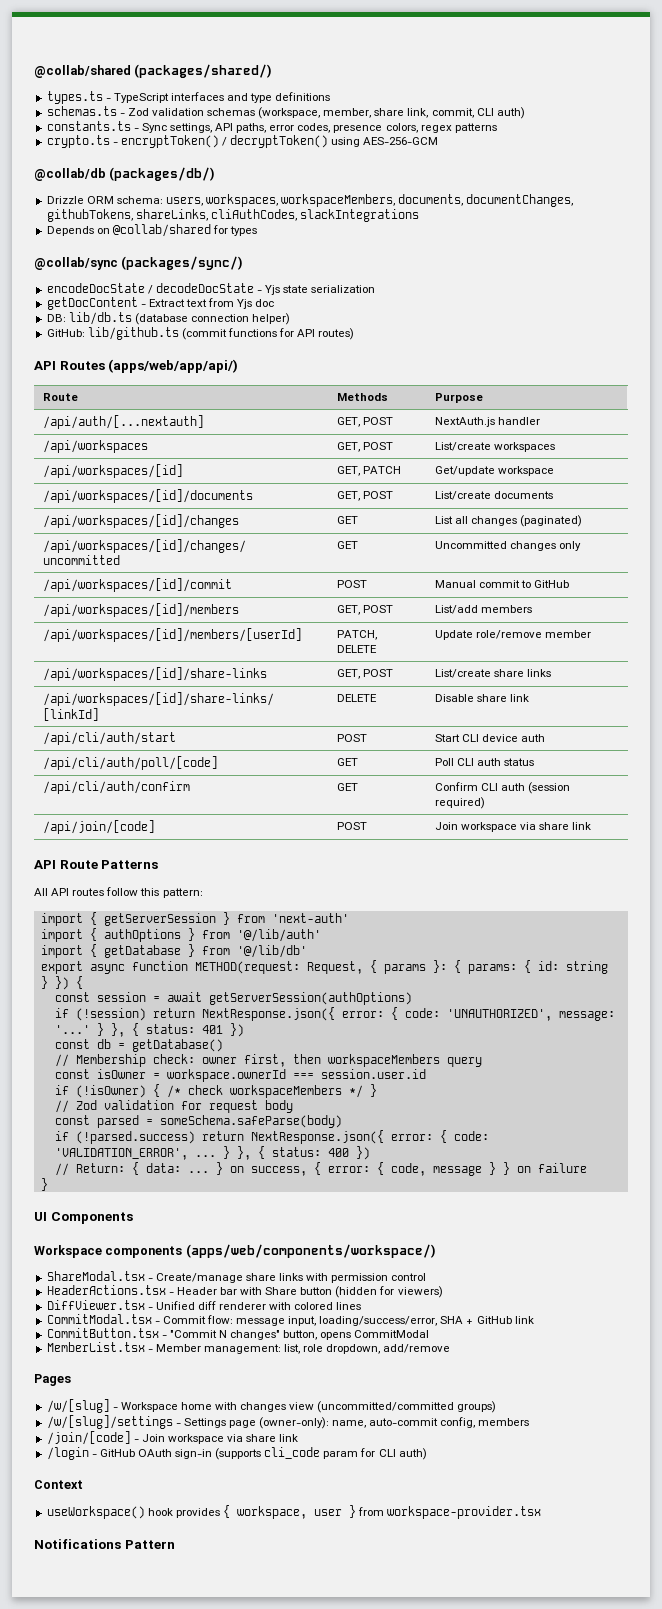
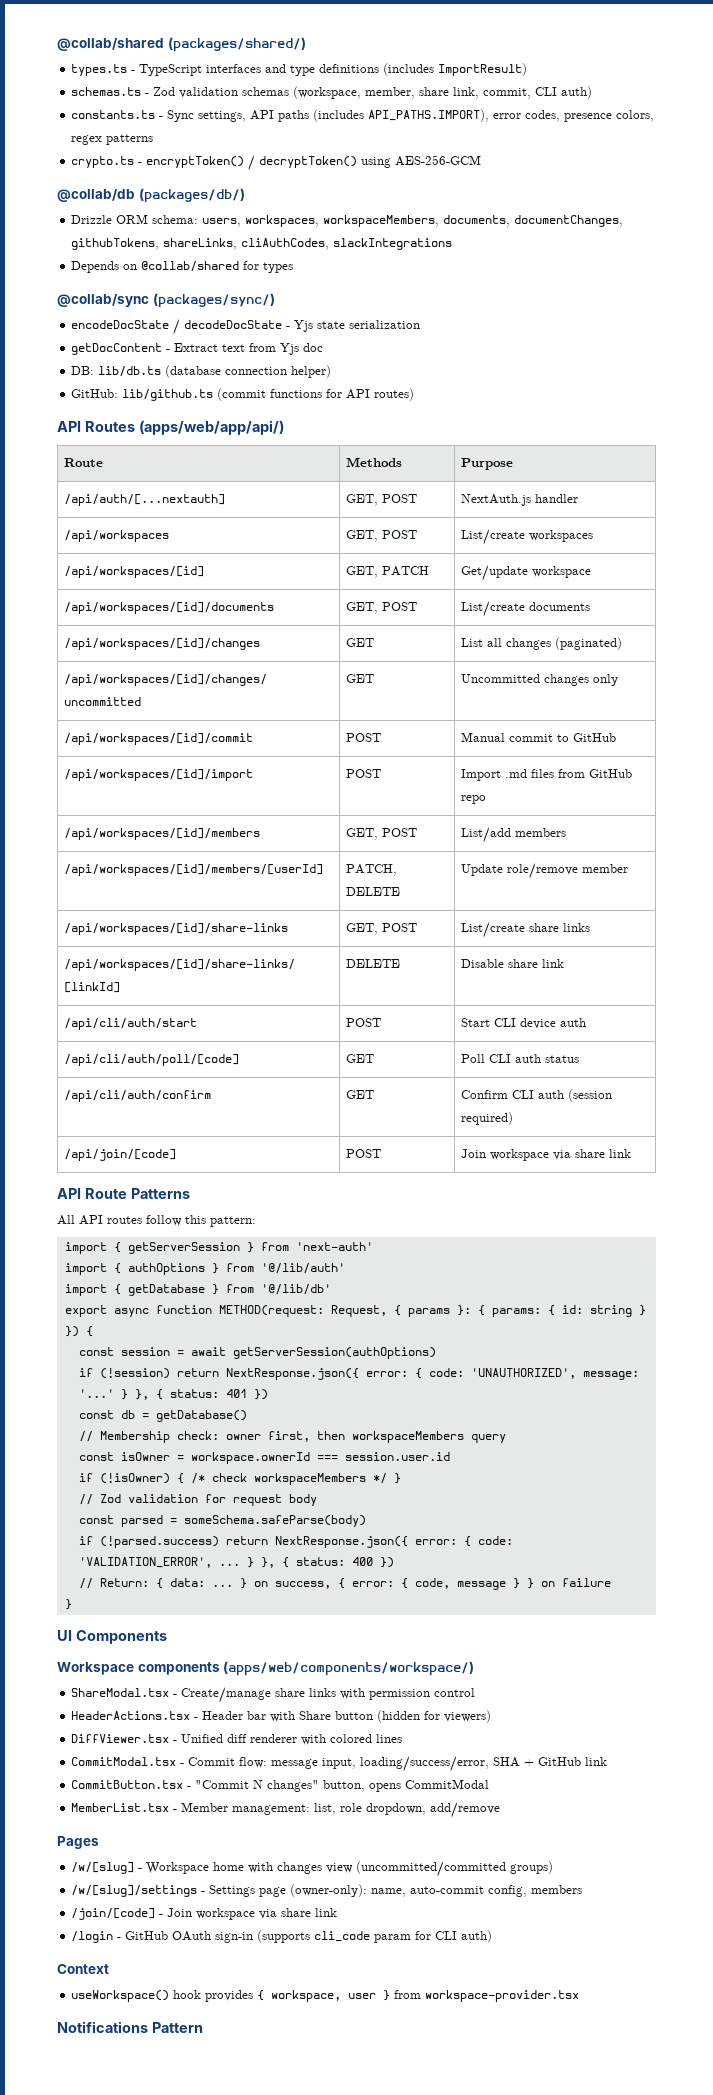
(331, 96) none -> [383,63,528,76] (includes ImportResult)
[236,123,267,133] paths, -> [278,109,490,122] paths (includes API_PATHS.IMPORT),
(569, 584) none -> [64,769,254,781] [346,769,382,778] [461,769,633,781] [461,795,487,804] // /api/workspaces/[id]/import | POST | Import .md files from GitHub repo

